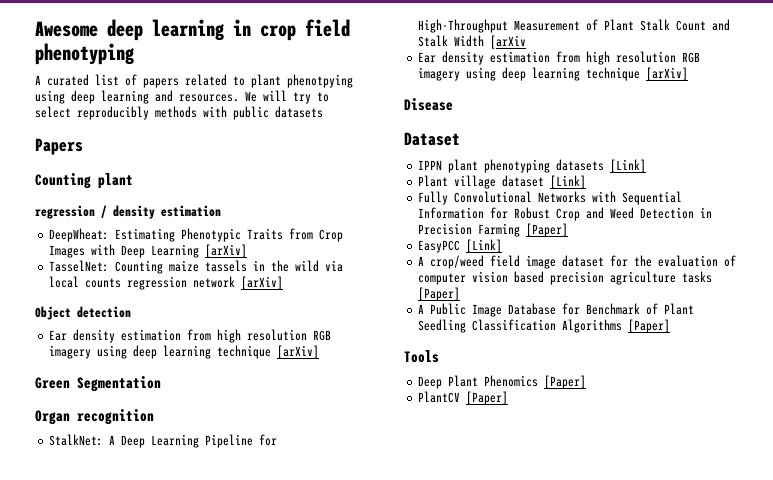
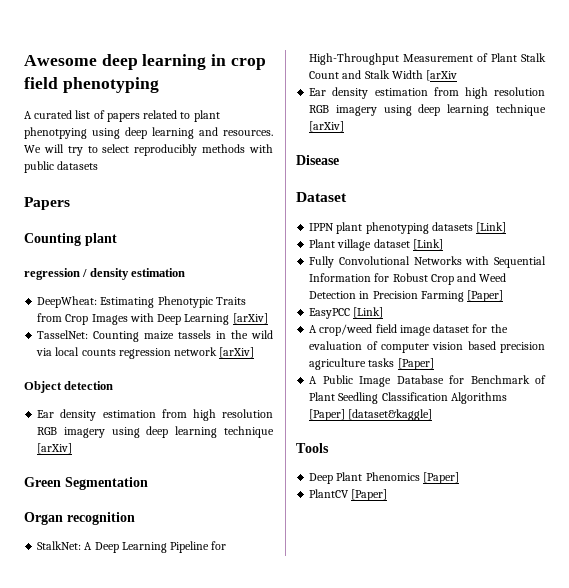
(671, 326) none -> [348,409,433,421] [dataset&kaggle]

